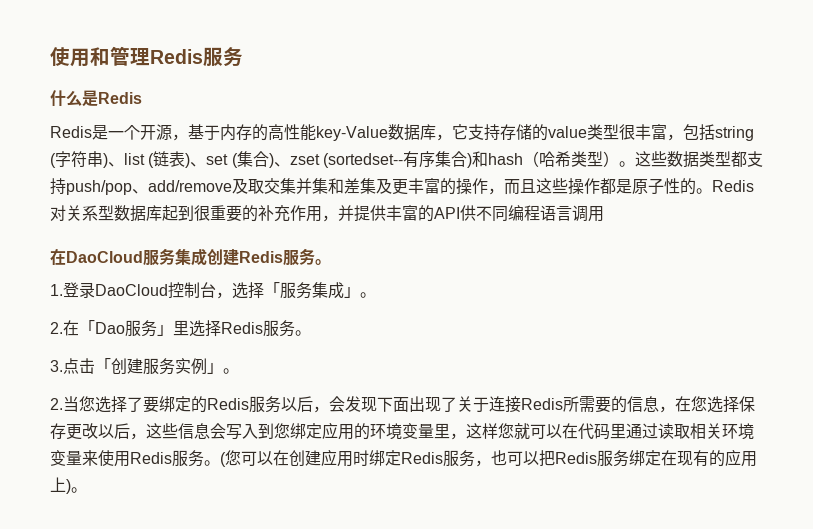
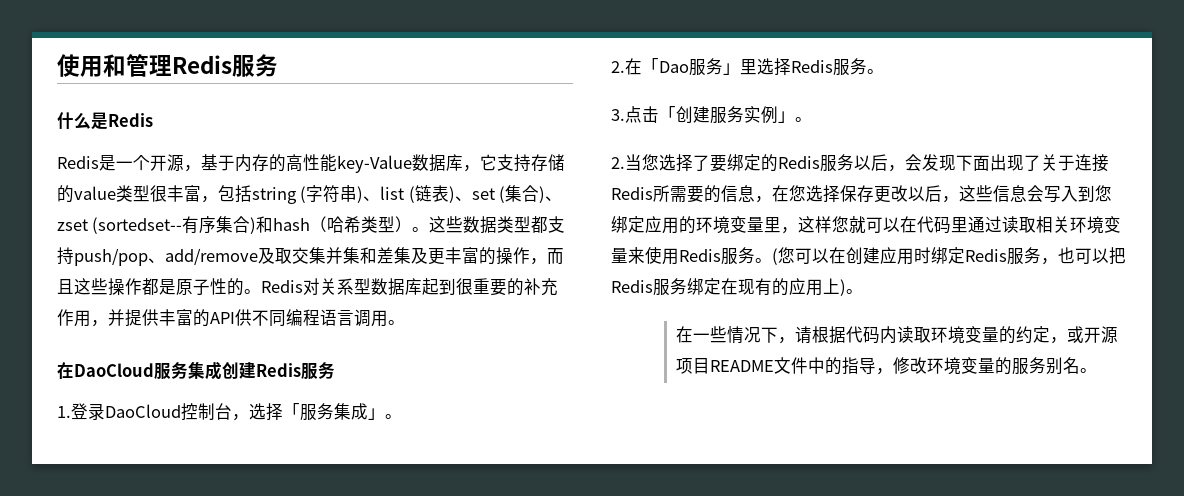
(604, 214) none -> [388,320,405,325] 。
[315,259,331,265] 。 -> (335, 370) none
(87, 490) none -> [675,326,1118,344] [675,357,1097,375] // 在一些情况下，请根据代码内读取环境变量的约定，或开源项目README文件中的指导，修改环境变量的服务别名。

